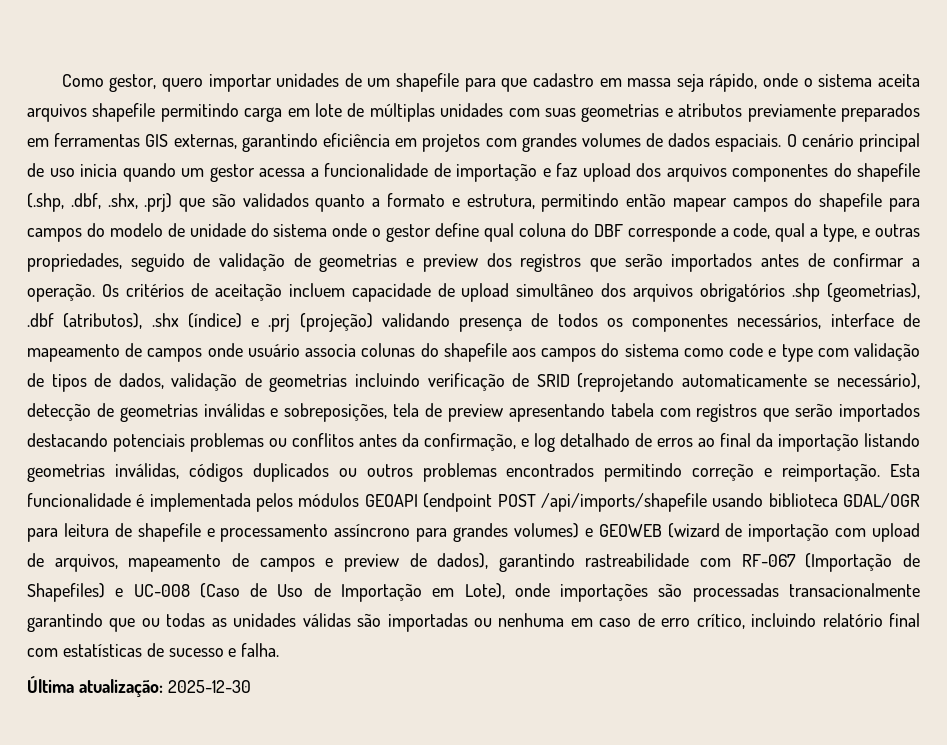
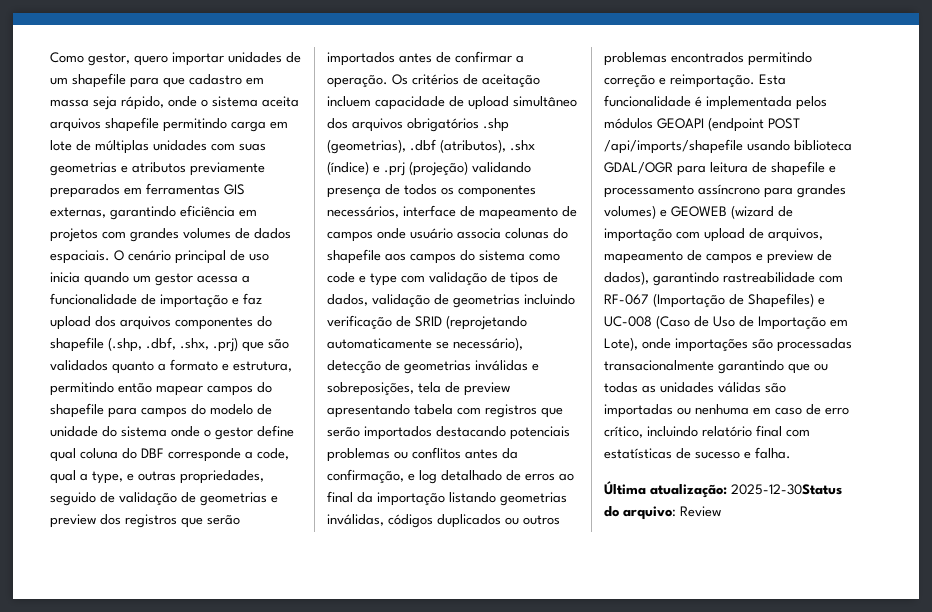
[167,680,251,693] 2025-12-30 -> [731,484,842,495] [604,506,721,520] 2025-12-30Status do arquivo: Review

